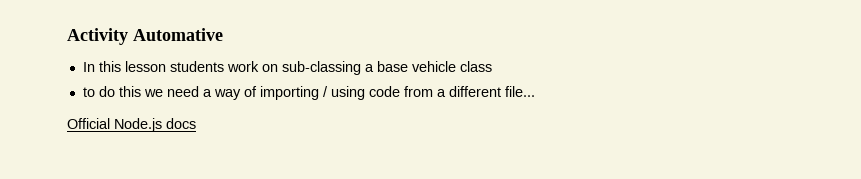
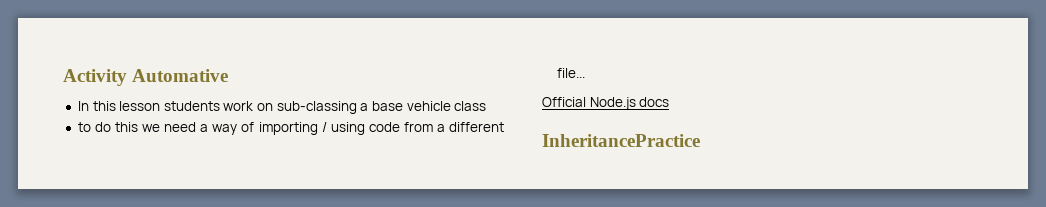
(196, 123) none -> [542,134,700,147] // InheritancePractice

